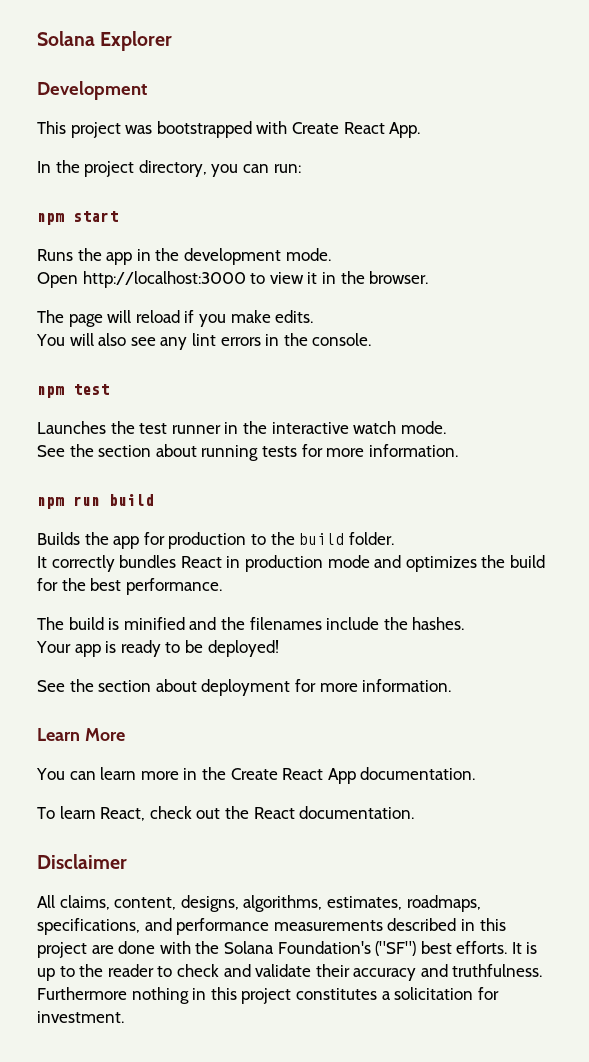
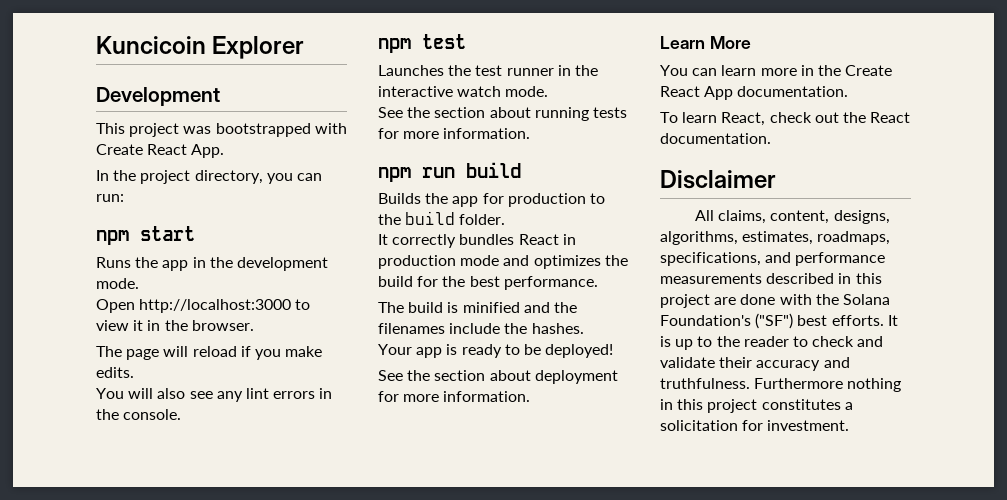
[37,31,95,46] Solana -> [96,36,206,54] Kuncicoin

